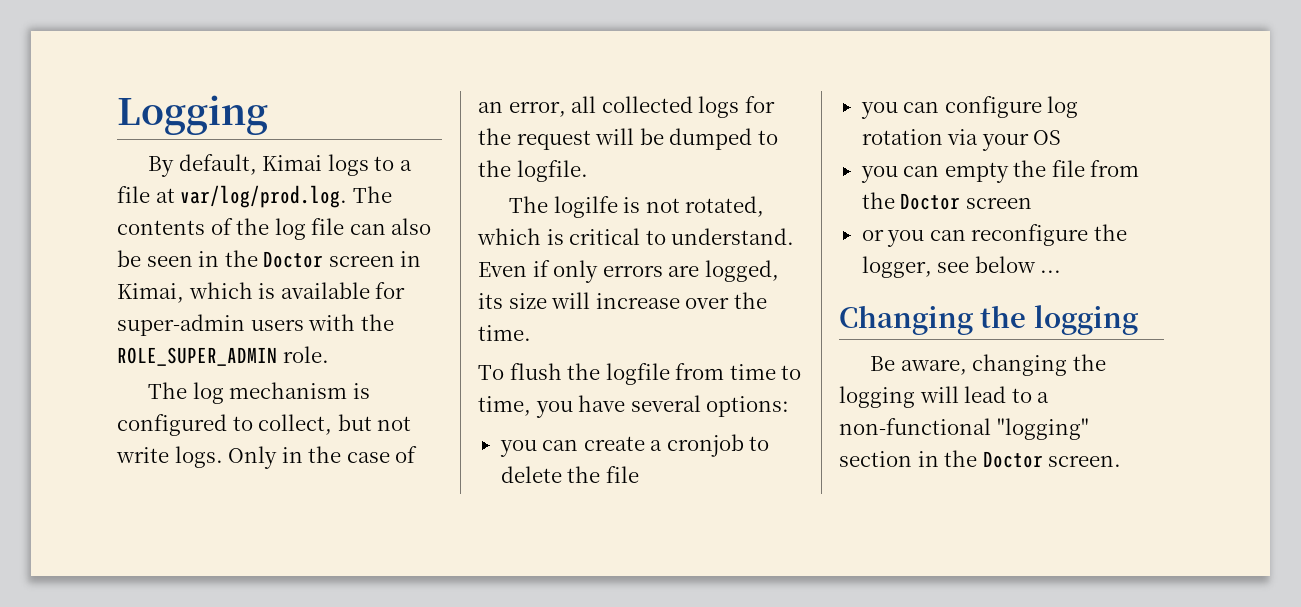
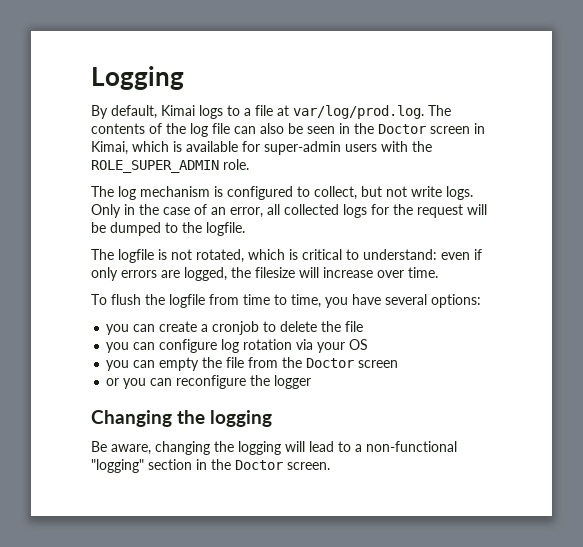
[553,196,618,218] logilfe -> [118,249,154,263] logfile
[671,228,795,245] [478,262,527,277] understand. Even -> [363,249,470,260] understand: even
[478,293,547,309] its size -> [231,267,295,278] the filesize
[733,292,767,309] the -> (404, 274) none
[861,256,1062,278] logger, see below ... -> [274,375,312,389] logger

